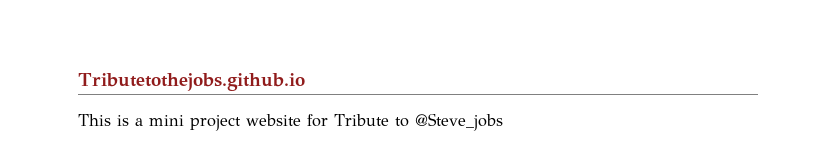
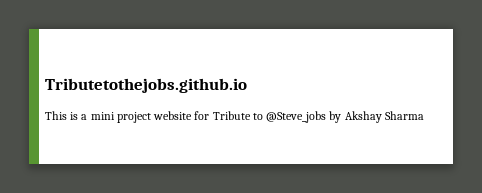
(503, 122) none -> [329,111,424,123] by Akshay Sharma

